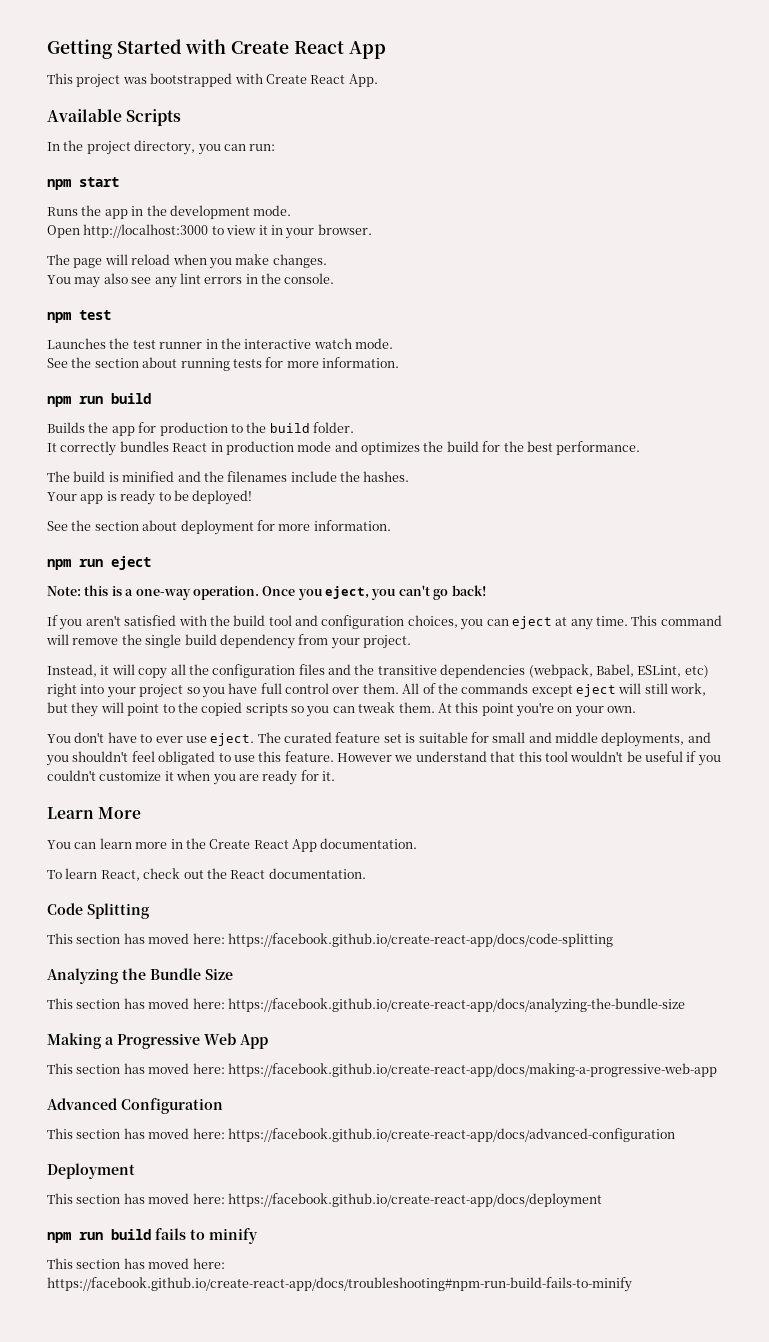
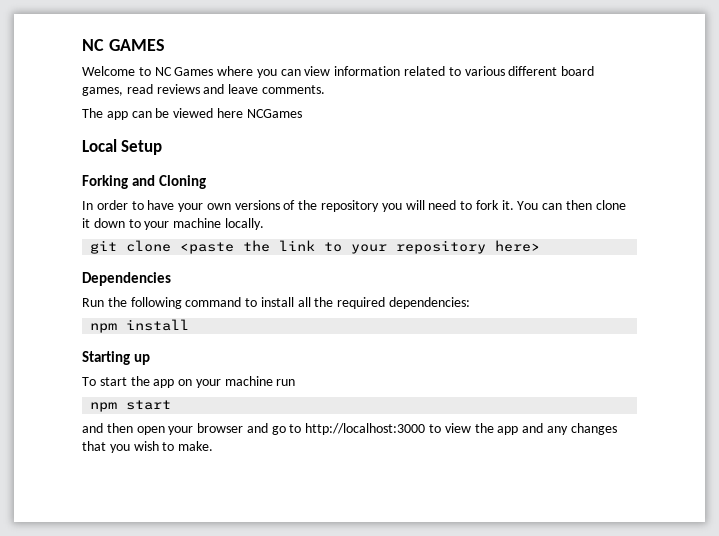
[47,39,386,59] [47,73,378,88] [47,108,182,126] [47,140,276,155] [47,177,119,190] [47,205,292,219] [47,224,372,239] [47,254,327,269] [47,273,335,288] [47,310,111,323] [47,338,393,349] [47,357,399,371] [47,393,151,407] [47,422,354,436] [47,441,641,456] [47,471,410,482] [47,490,253,505] [47,520,391,535] [47,556,151,570] [47,585,486,600] [47,615,722,630] [46,634,411,649] [47,664,709,679] [47,683,707,698] [47,702,637,717] [47,732,711,747] [46,751,721,766] [47,770,335,785] [47,807,142,819] [47,838,418,852] [47,868,366,881] [47,903,150,919] [47,933,613,947] [47,968,233,984] [47,998,685,1013] [47,1033,268,1049] [47,1063,717,1077] [47,1098,223,1114] [47,1128,675,1142] [47,1163,135,1179] [47,1193,602,1208] [47,1228,258,1244] [47,1258,225,1269] [47,1277,632,1292] Getting Started with Create React App // This project was bootstrapped with Create React App. // Available Scripts // In the project directory, you can run: // npm start // Runs the app in the development mode. // Open http://localhost:3000 to view it in your browser. // The page will reload when you make changes. // You may also see any lint errors in the console. // npm test // Launches the test runner in the interactive watch mode. // See the section about running tests for more information. // npm run build // Builds the app for production to the build folder. // It correctly bundles React in production mode and optimizes the build for the best performance. // The build is minified and the filenames include the hashes. // Your app is ready to be deployed! // See the section about deployment for more information. // npm run eject // Note: this is a one-way operation. Once you eject, you can't go back! // If you aren't satisfied with the build tool and configuration choices, you can eject at any time. This command will remove the single build dependency from your project. // Instead, it will copy all the configuration files and the transitive dependencies (webpack, Babel, ESLint, etc) right into your project so you have full control over them. All of the commands except eject will still work, but they will point to the copied scripts so you can tweak them. At this point you're on your own. // You don't have to ever use eject. The curated feature set is suitable for small and middle deployments, and you shouldn't feel obligated to use this feature. However we understand that this tool wouldn't be useful if you couldn't customize it when you are ready for it. // Learn More // You can learn more in the Create React App documentation. // To learn React, check out the React documentation. // Code Splitting // This section has moved here: https://facebook.github.io/create-react-app/docs/code-splitting // Analyzing the Bundle Size // This section has moved here: https://facebook.github.io/create-react-app/docs/analyzing-the-bundle-size // Making a Progressive Web App // This section has moved here: https://facebook.github.io/create-react-app/docs/making-a-progressive-web-app // Advanced Configuration // This section has moved here: https://facebook.github.io/create-react-app/docs/advanced-configuration // Deployment // This section has moved here: https://facebook.github.io/create-react-app/docs/deployment // npm run build fails to minify // This section has moved here: https://facebook.github.io/create-react-app/docs/troubleshooting#npm-run-build-fails-to-minify -> [82,39,165,51] [82,66,595,78] [82,84,325,96] [82,108,302,120] [82,139,163,155] [82,175,207,189] [82,200,626,212] [82,218,264,230] [90,240,541,254] [82,272,171,286] [82,297,471,309] [90,319,190,333] [82,351,151,365] [82,376,296,388] [90,400,172,412] [82,423,617,435] [82,441,214,453] NC GAMES // Welcome to NC Games where you can view information related to various different board games, read reviews and leave comments. // The app can be viewed here NCGames // Local Setup // Forking and Cloning // In order to have your own versions of the repository you will need to fork it. You can then clone it down to your machine locally. // git clone <paste the link to your repository here> // Dependencies // Run the following command to install all the required dependencies: // npm install // Starting up // To start the app on your machine run // npm start // and then open your browser and go to http://localhost:3000 to view the app and any changes that you wish to make.

